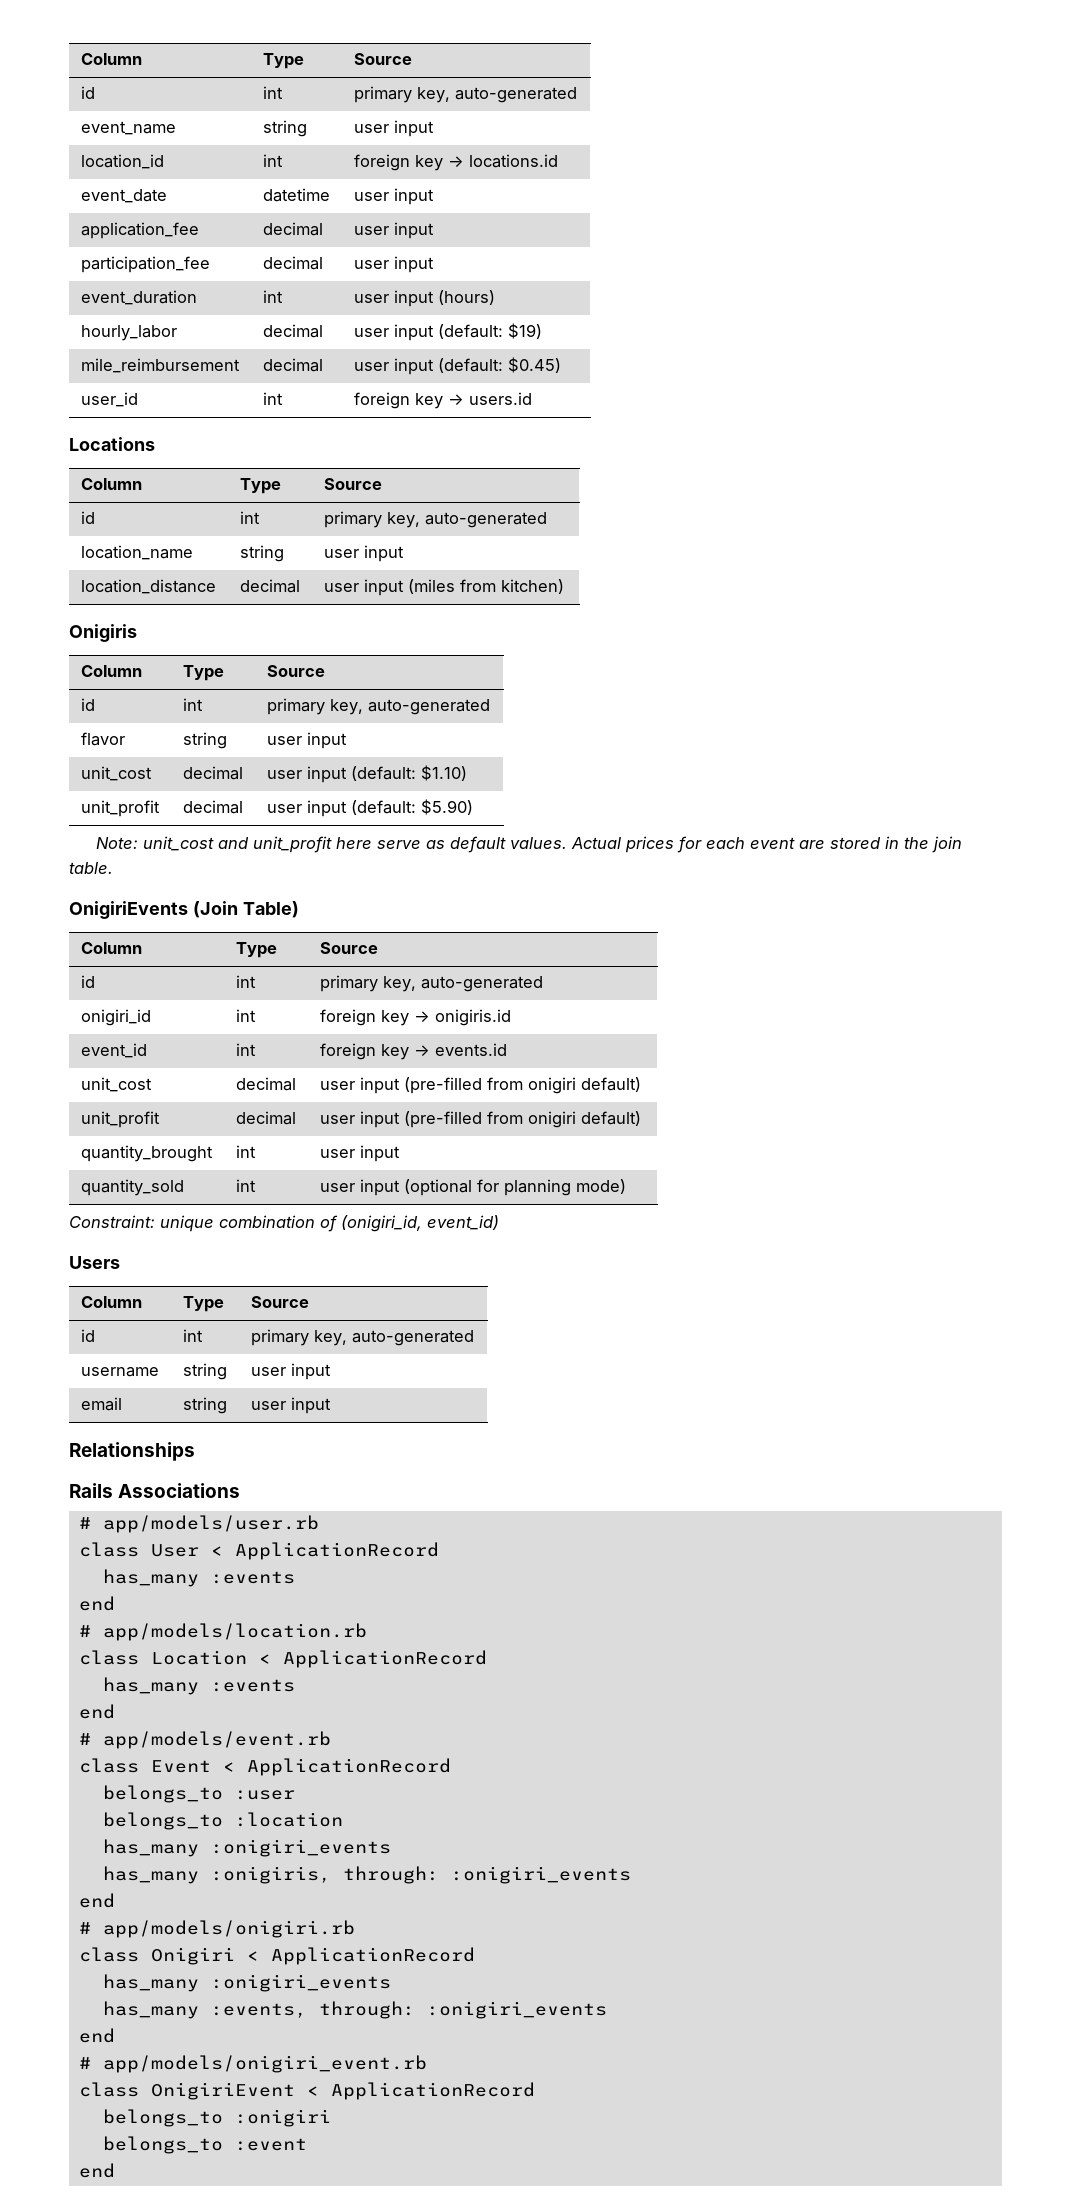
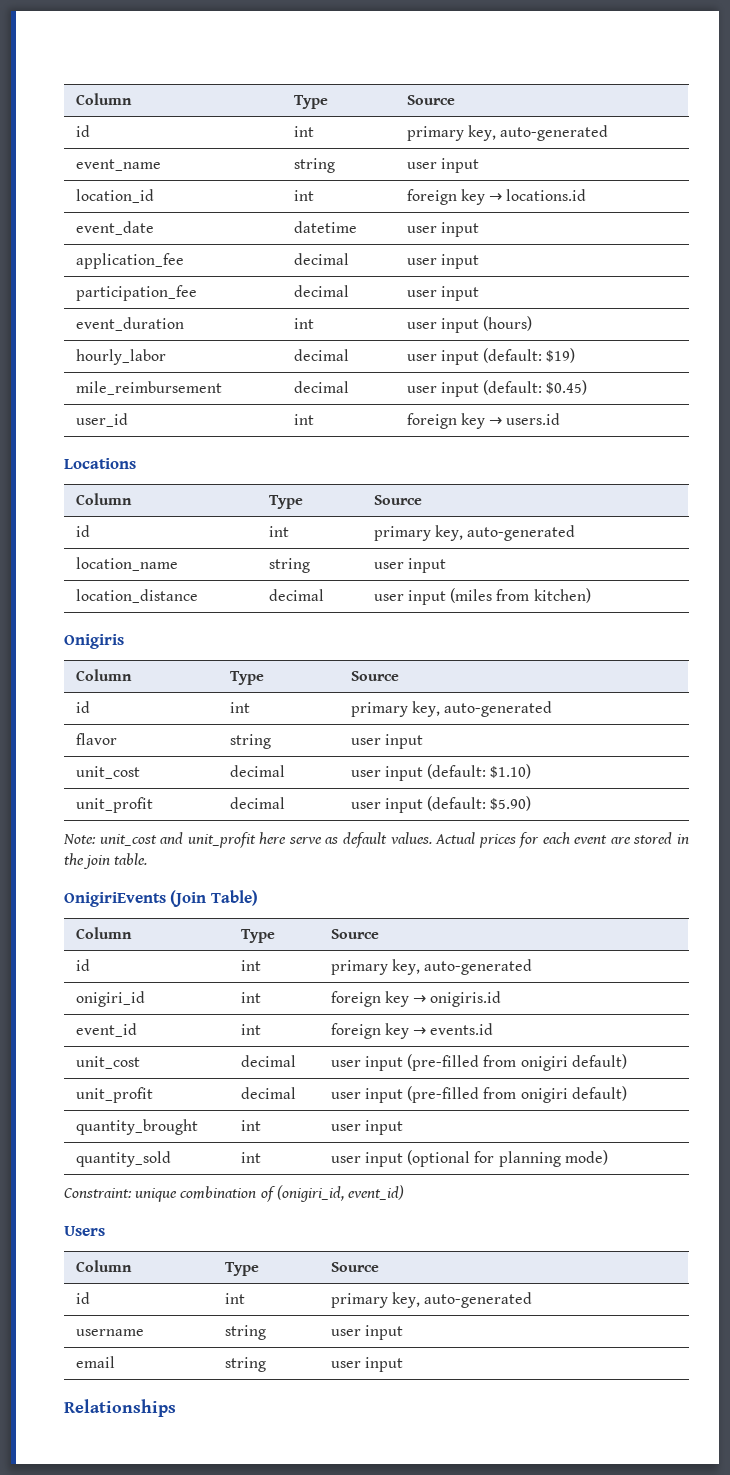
[69,1483,241,1498] [78,1515,319,1533] [78,1542,439,1560] [102,1569,295,1587] [78,1596,115,1611] [78,1623,367,1641] [78,1650,487,1668] [102,1677,295,1695] [78,1704,115,1719] [78,1731,331,1749] [78,1758,451,1776] [102,1785,295,1803] [102,1812,343,1830] [102,1839,391,1857] [102,1866,631,1884] [78,1893,115,1908] [78,1920,355,1938] [78,1947,475,1965] [102,1974,391,1992] [102,2001,607,2019] [78,2028,115,2043] [78,2055,427,2073] [78,2082,535,2100] [102,2109,331,2127] [102,2136,307,2154] [78,2163,115,2178] // Rails Associations // # app/models/user.rb // class User < ApplicationRecord // has_many :events // end // # app/models/location.rb // class Location < ApplicationRecord // has_many :events // end // # app/models/event.rb // class Event < ApplicationRecord // belongs_to :user // belongs_to :location // has_many :onigiri_events // has_many :onigiris, through: :onigiri_events // end // # app/models/onigiri.rb // class Onigiri < ApplicationRecord // has_many :onigiri_events // has_many :events, through: :onigiri_events // end // # app/models/onigiri_event.rb // class OnigiriEvent < ApplicationRecord // belongs_to :onigiri // belongs_to :event // end -> (176, 1408) none

